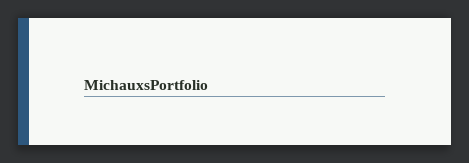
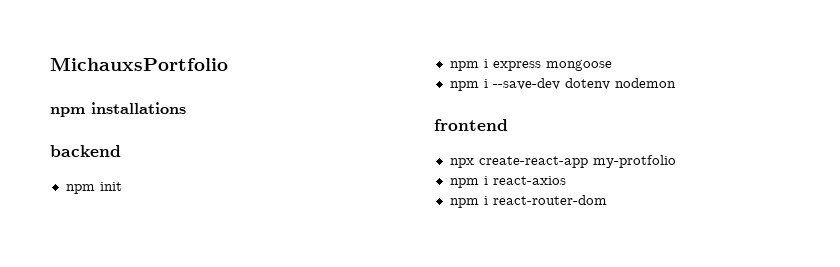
(208, 85) none -> [50,102,186,117] [50,145,121,157] [65,182,122,194] [449,59,612,71] [449,78,676,91] [434,119,508,131] [449,155,676,168] [449,176,566,188] [449,195,607,208] // npm installations // backend // npm init // npm i express mongoose // npm i --save-dev dotenv nodemon // frontend // npx create-react-app my-protfolio // npm i react-axios // npm i react-router-dom

